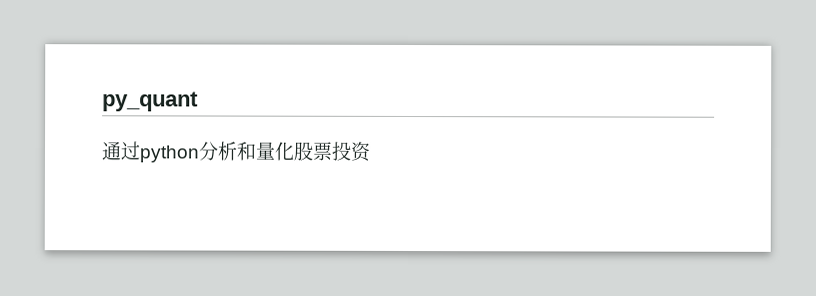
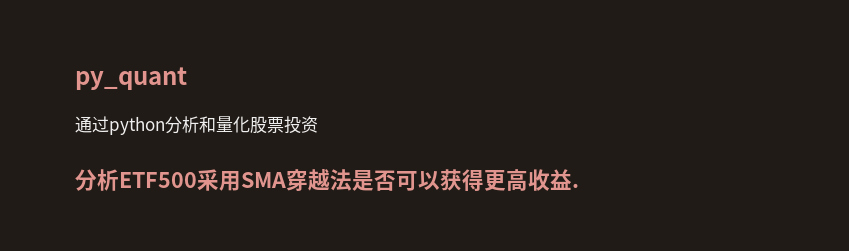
(372, 151) none -> [75,169,579,191] // 分析ETF500采用SMA穿越法是否可以获得更高收益.

